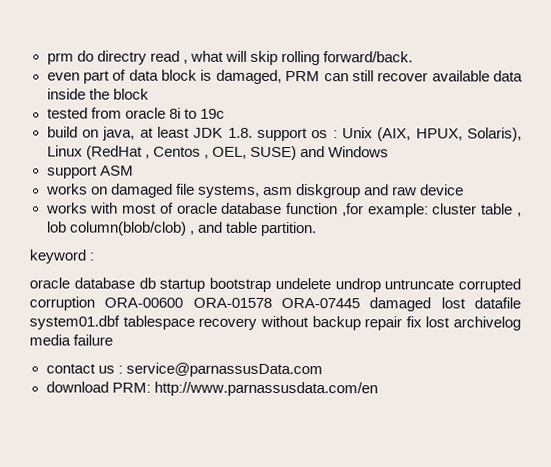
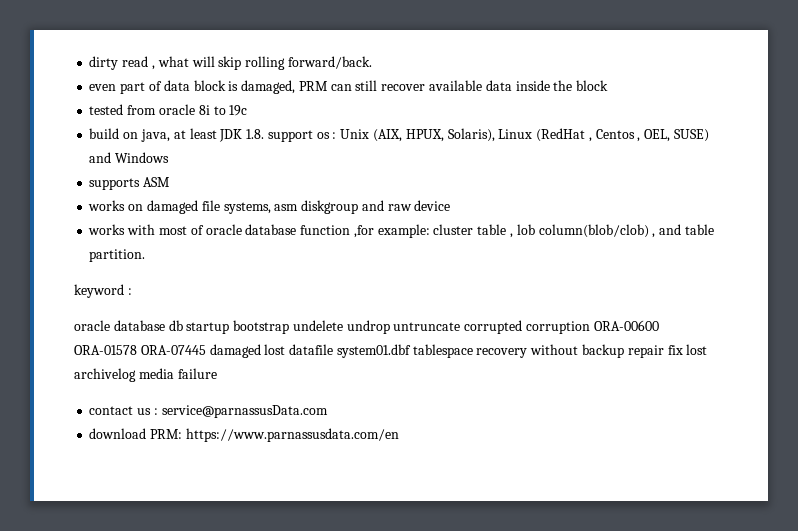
[46,50,147,65] prm do directry -> [89,56,119,70] dirty
[46,165,98,179] support -> [89,178,141,190] supports
[153,381,378,397] http://www.parnassusdata.com/en -> [185,428,399,442] https://www.parnassusdata.com/en

